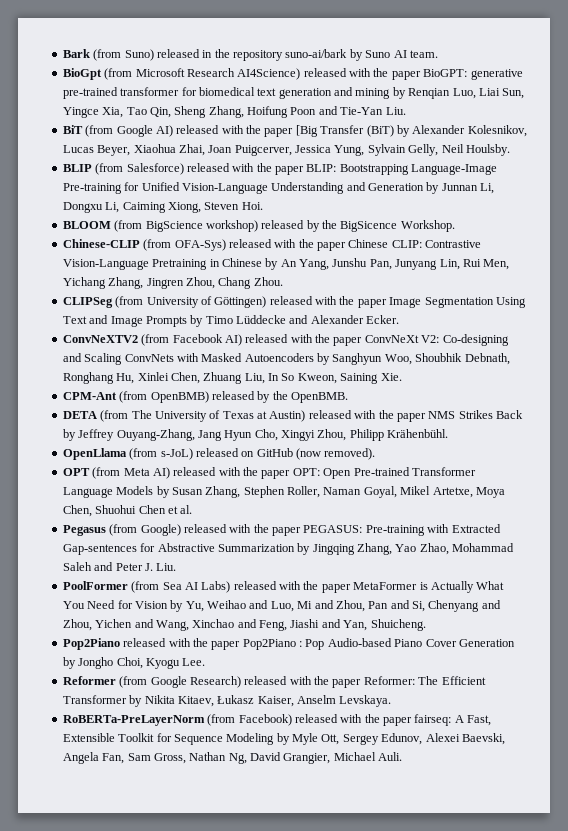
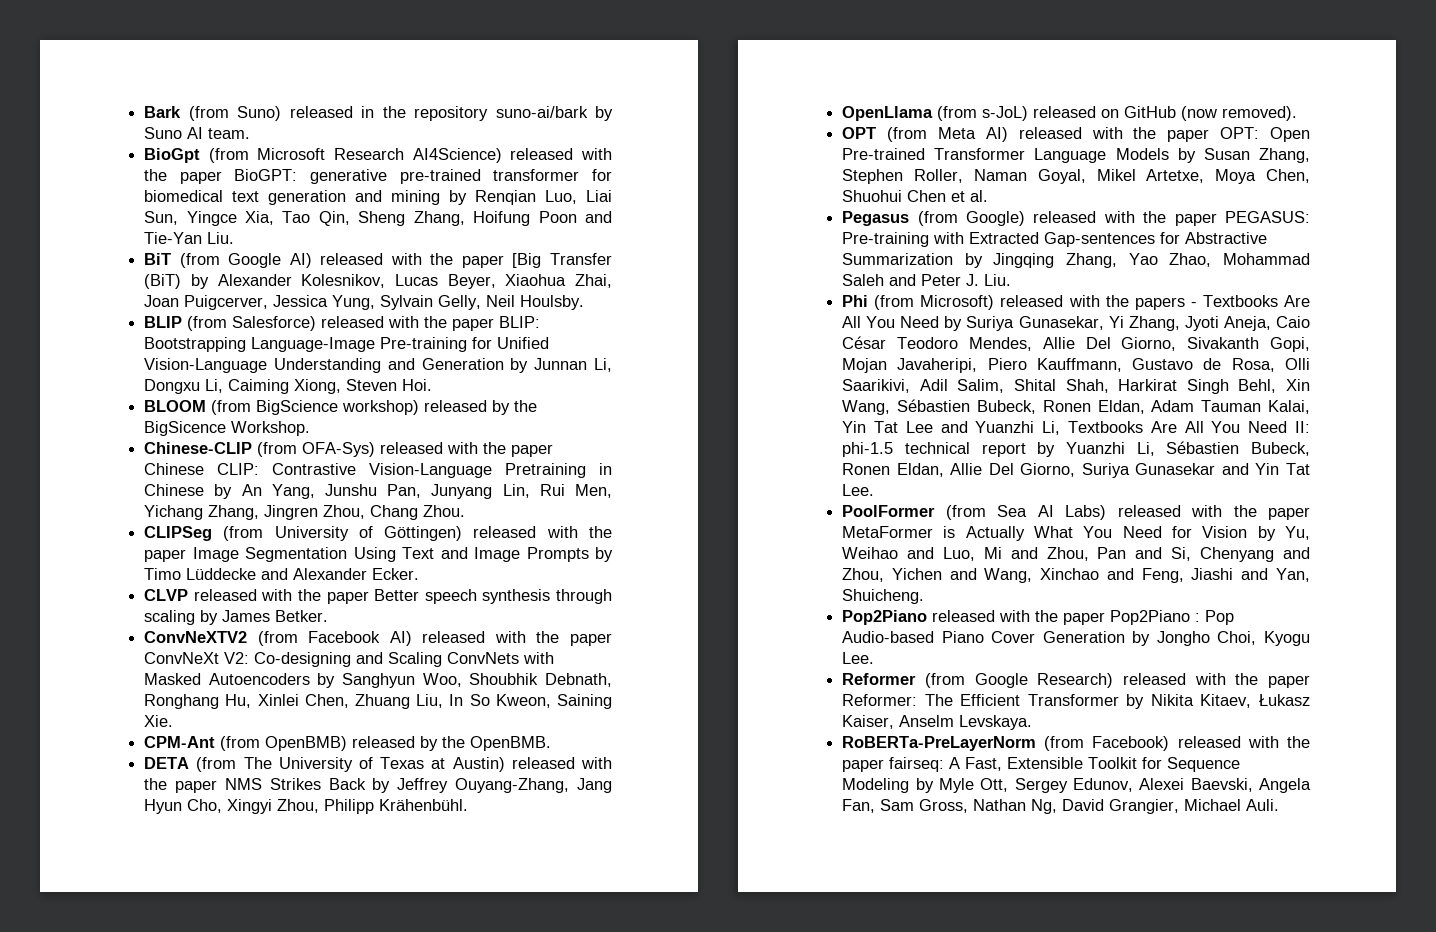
(400, 319) none -> [144,589,612,604] [144,610,329,625] // CLVP released with the paper Better speech synthesis through scaling by James Betker.
(177, 567) none -> [842,295,1310,310] [842,316,1310,331] [842,336,1310,352] [842,358,1310,373] [842,379,1310,394] [842,399,1310,415] [842,421,1310,435] [842,441,1310,457] [842,463,1310,478] [842,484,875,496] // Phi (from Microsoft) released with the papers - Textbooks Are All You Need by Suriya Gunasekar, Yi Zhang, Jyoti Aneja, Caio César Teodoro Mendes, Allie Del Giorno, Sivakanth Gopi, Mojan Javaheripi, Piero Kauffmann, Gustavo de Rosa, Olli Saarikivi, Adil Salim, Shital Shah, Harkirat Singh Behl, Xin Wang, Sébastien Bubeck, Ronen Eldan, Adam Tauman Kalai, Yin Tat Lee and Yuanzhi Li, Textbooks Are All You Need II: phi-1.5 technical report by Yuanzhi Li, Sébastien Bubeck, Ronen Eldan, Allie Del Giorno, Suriya Gunasekar and Yin Tat Lee.

